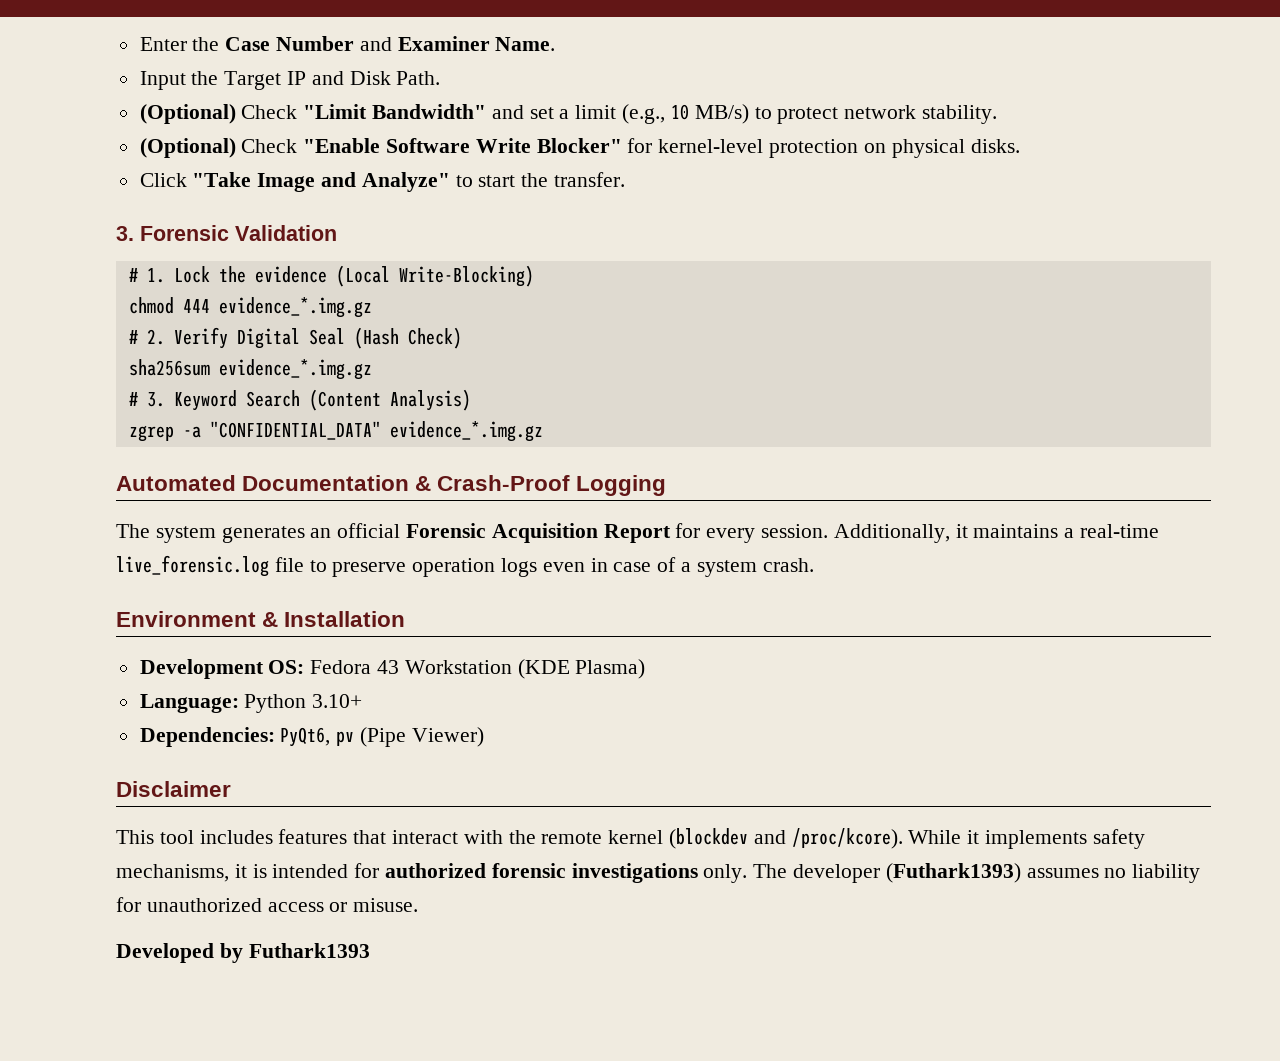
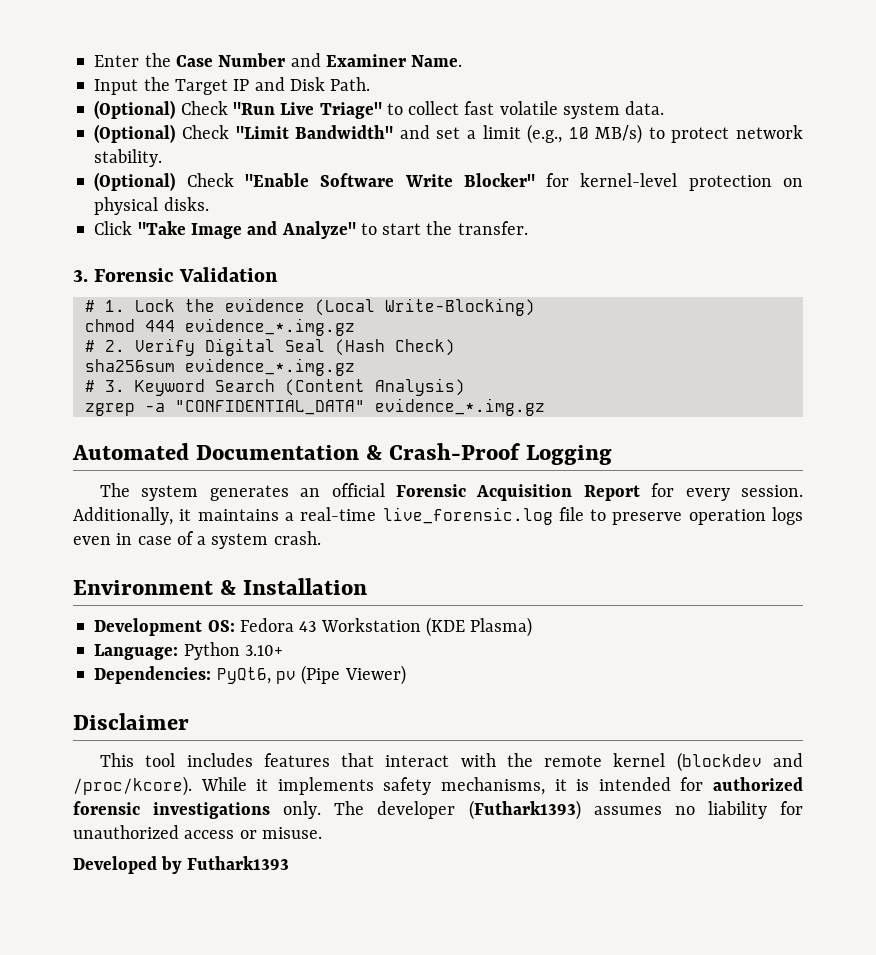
(441, 78) none -> [94,100,665,119] // (Optional) Check "Run Live Triage" to collect fast volatile system data.

